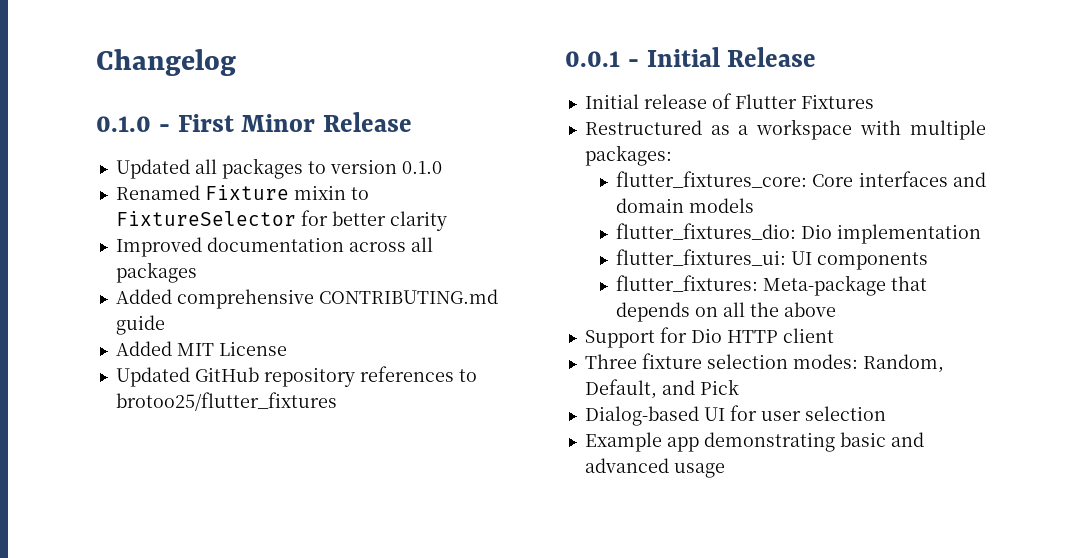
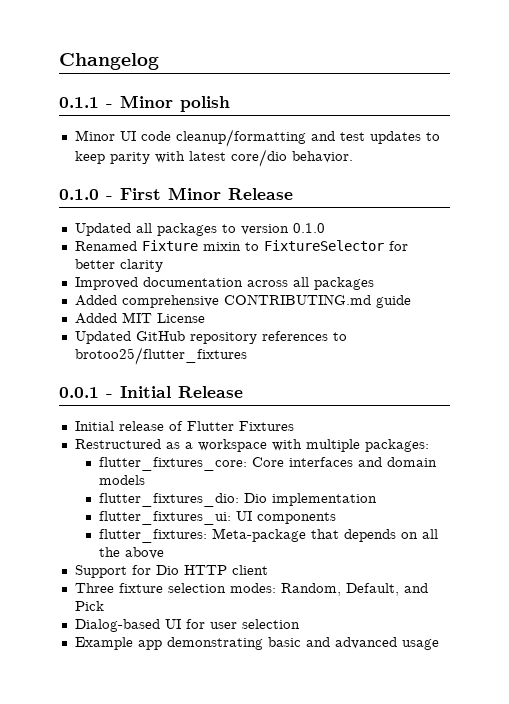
(236, 62) none -> [59,95,230,112] [74,129,440,147] [74,149,353,167] // 0.1.1 - Minor polish // Minor UI code cleanup/formatting and test updates to keep parity with latest core/dio behavior.

